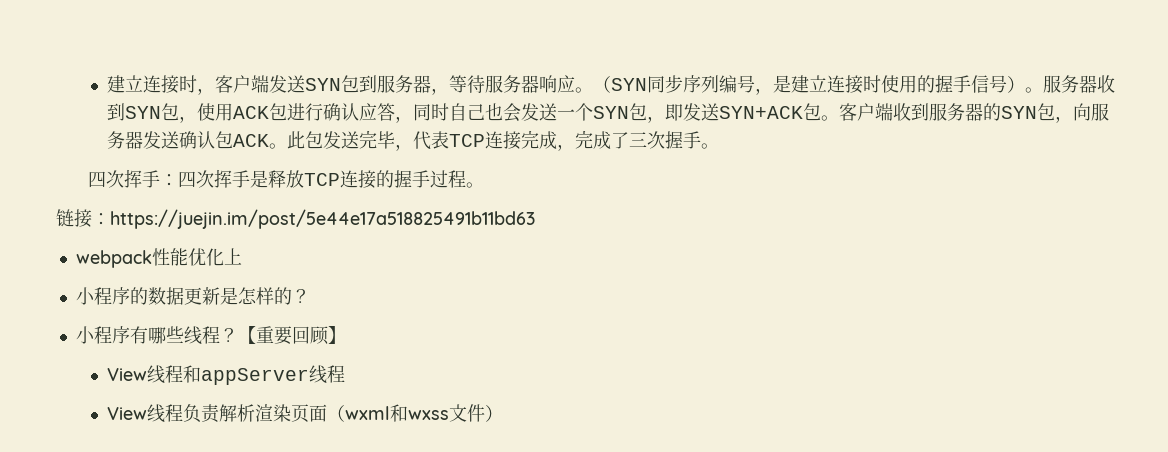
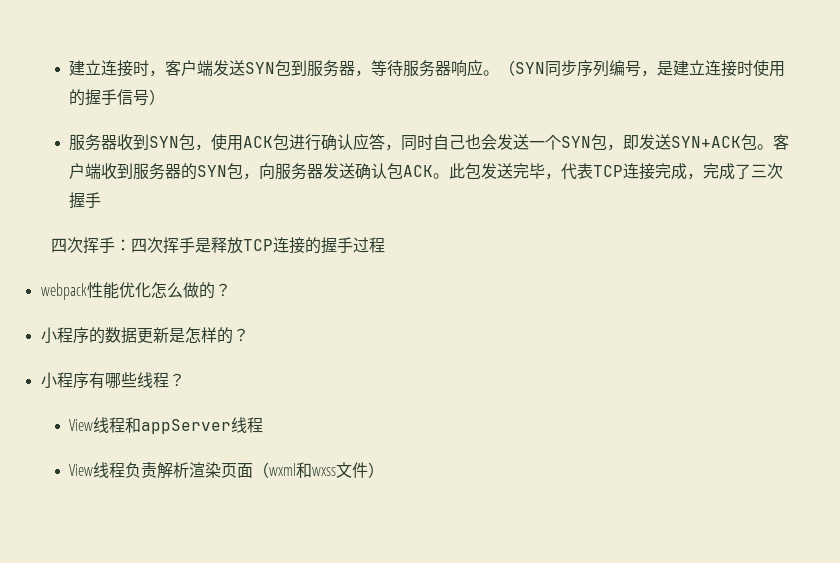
[1025,87,1044,93] 。 -> (165, 97) //
[701,143,720,149] 。 -> (101, 200) none
[465,182,484,188] [56,209,535,229] 。 // 链接：https://juejin.im/post/5e44e17a518825491b11bd63 -> (386, 245) none
[223,248,242,265] 上 -> [150,282,231,299] 怎么做的？
[237,326,346,345] 【重要回顾】 -> (185, 380) none

